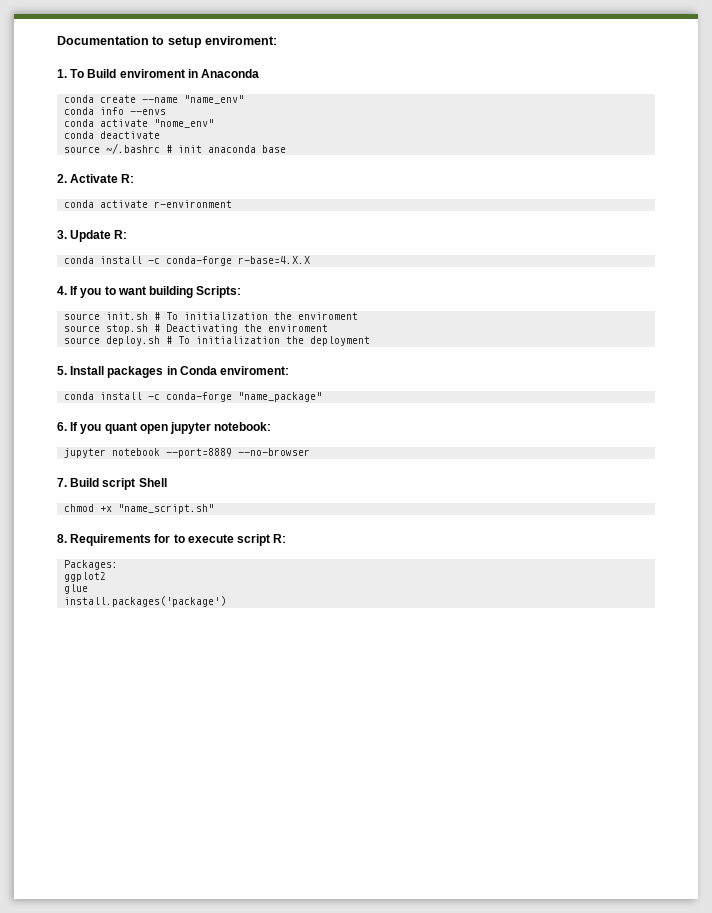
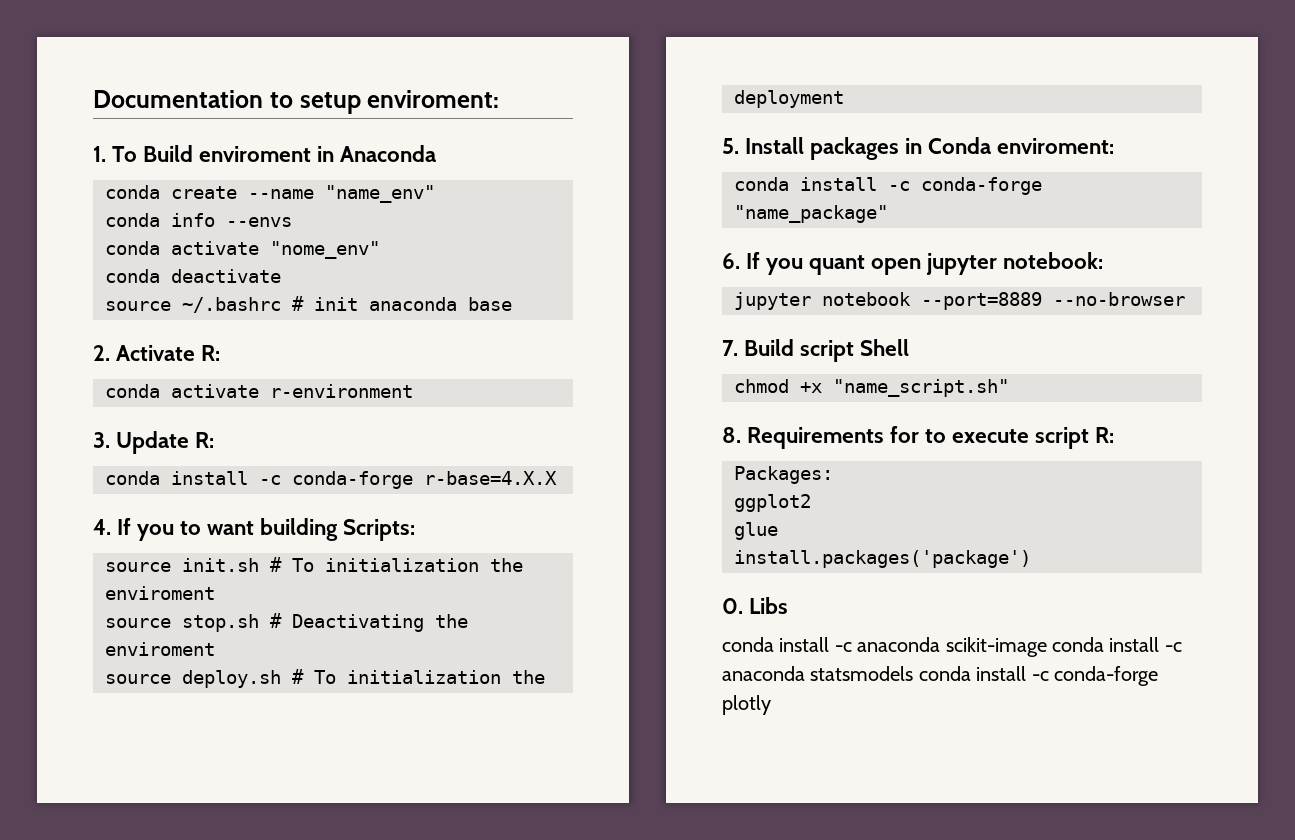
(226, 601) none -> [722,597,789,614] [722,637,1182,657] [722,666,1158,686] [722,695,771,715] // 0. Libs // conda install -c anaconda scikit-image conda install -c anaconda statsmodels conda install -c conda-forge plotly

